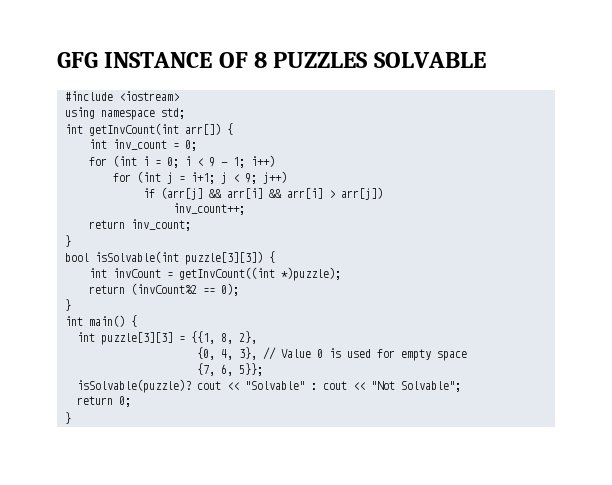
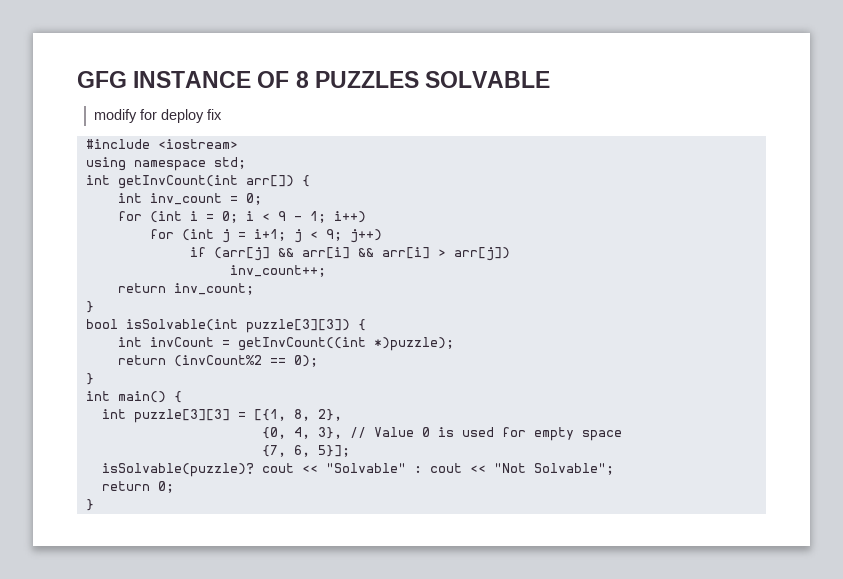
(486, 60) none -> [94,109,223,123] // modify for deploy fix
[190,331,215,344] {{1, -> [253,409,286,421] [{1,
[238,363,263,376] 5}}; -> [317,445,350,457] 5}];

